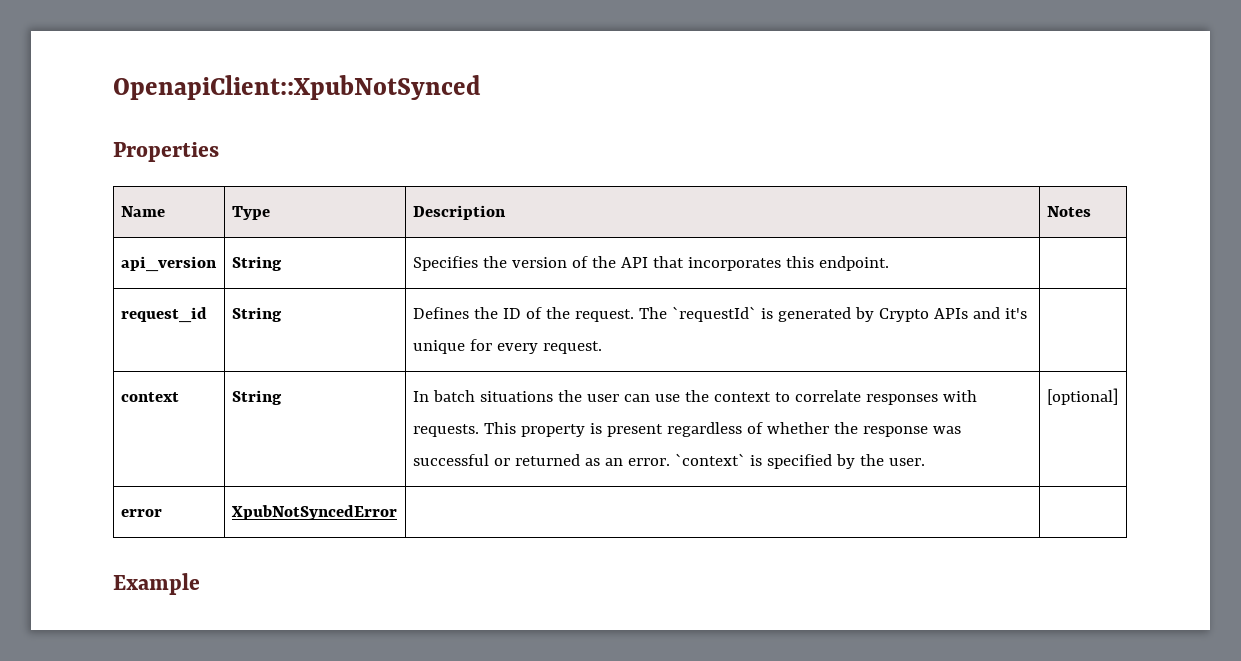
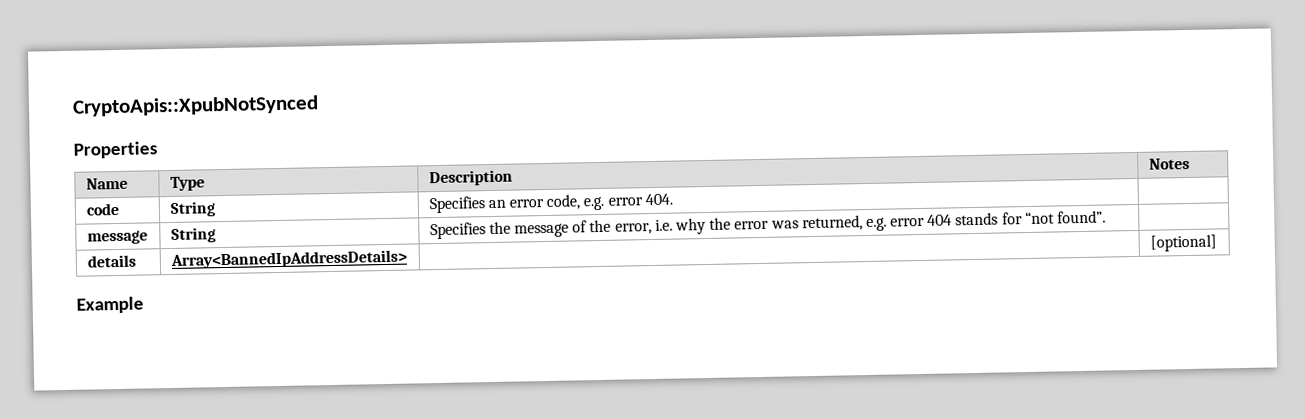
[113,75,481,100] OpenapiClient::XpubNotSynced -> [72,95,319,117] CryptoApis::XpubNotSynced
[120,256,217,272] api_version -> [85,202,120,216] [169,201,216,218] [428,193,673,214] [86,230,148,245] code | String | Specifies an error code, e.g. error 404. | // message
[511,256,889,271] [120,307,207,323] [231,307,282,322] [412,306,1027,322] [412,339,602,354] [120,392,179,402] [231,390,282,405] [412,390,977,405] [412,422,961,437] [412,453,925,469] version of the API that incorporates this endpoint. | // request_id | String | Defines the ID of the request. The `requestId` is generated by Crypto APIs and it's unique for every request. | // context | String | In batch situations the user can use the context to correlate responses with requests. This property is present regardless of whether the response was successful or returned as an error. `context` is specified by the user. -> [514,210,1106,238] [86,254,136,268] [169,249,407,270] message of the error, i.e. why the error was returned, e.g. error 404 stands for “not found”. | // details | Array<BannedIpAddressDetails> |
[120,509,162,517] [230,505,397,520] // error | XpubNotSyncedError | | -> (1217, 243) none

